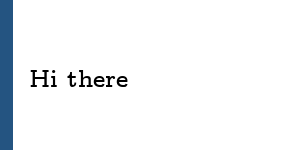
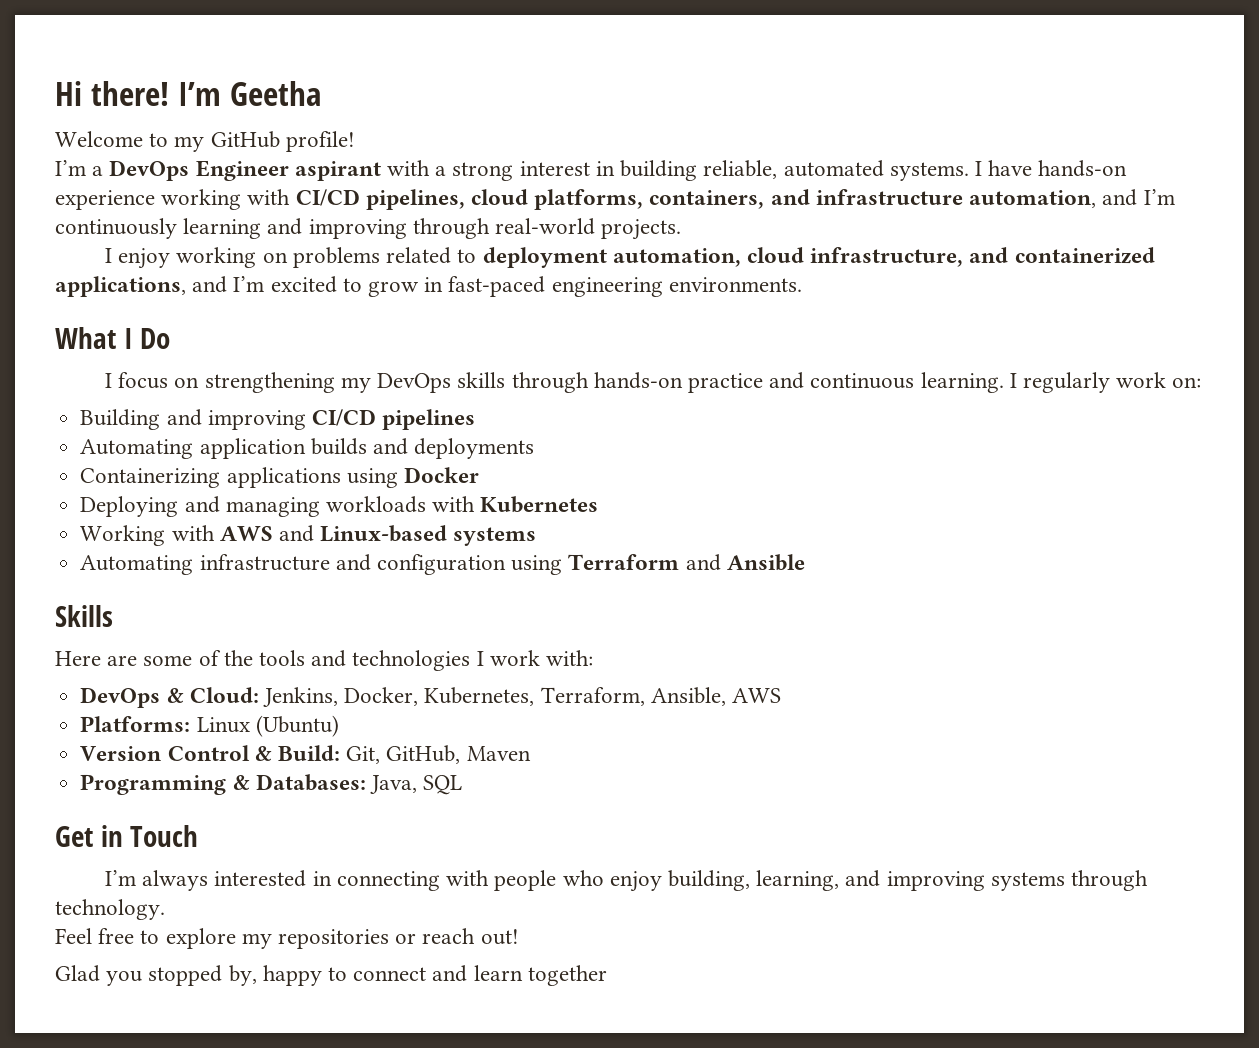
[67,70,128,87] there -> [90,81,321,106] [55,131,355,152] [55,160,1128,181] [55,189,1175,210] [55,218,682,240] [105,247,1155,269] [55,276,802,297] [55,327,171,349] [105,372,1202,393] [80,409,476,430] [80,438,535,459] [80,467,479,488] [80,496,599,517] [80,525,537,546] [80,554,805,575] [55,605,113,627] [55,650,594,671] [80,687,781,708] [80,715,339,737] [80,745,531,764] [80,774,463,795] [55,825,199,847] [105,870,1148,892] [55,899,165,920] [55,928,519,949] [55,965,607,986] there! I’m Geetha // Welcome to my GitHub profile! // I’m a DevOps Engineer aspirant with a strong interest in building reliable, automated systems. I have hands-on experience working with CI/CD pipelines, cloud platforms, containers, and infrastructure automation, and I’m continuously learning and improving through real-world projects. // I enjoy working on problems related to deployment automation, cloud infrastructure, and containerized applications, and I’m excited to grow in fast-paced engineering environments. // What I Do // I focus on strengthening my DevOps skills through hands-on practice and continuous learning. I regularly work on: // Building and improving CI/CD pipelines // Automating application builds and deployments // Containerizing applications using Docker // Deploying and managing workloads with Kubernetes // Working with AWS and Linux-based systems // Automating infrastructure and configuration using Terraform and Ansible // Skills // Here are some of the tools and technologies I work with: // DevOps & Cloud: Jenkins, Docker, Kubernetes, Terraform, Ansible, AWS // Platforms: Linux (Ubuntu) // Version Control & Build: Git, GitHub, Maven // Programming & Databases: Java, SQL // Get in Touch // I’m always interested in connecting with people who enjoy building, learning, and improving systems through technology. // Feel free to explore my repositories or reach out! // Glad you stopped by, happy to connect and learn together

